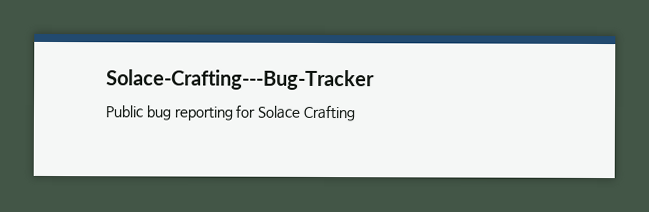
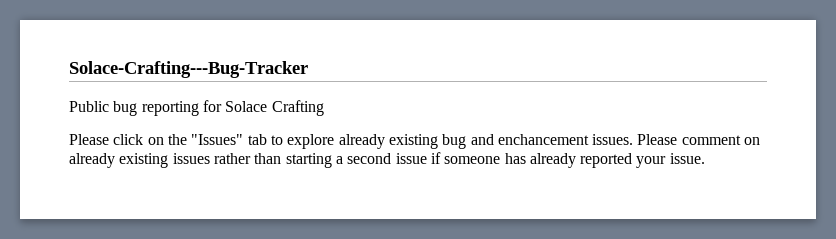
(356, 113) none -> [69,134,761,149] [69,152,705,168] // Please click on the "Issues" tab to explore already existing bug and enchancement issues. Please comment on already existing issues rather than starting a second issue if someone has already reported your issue.

